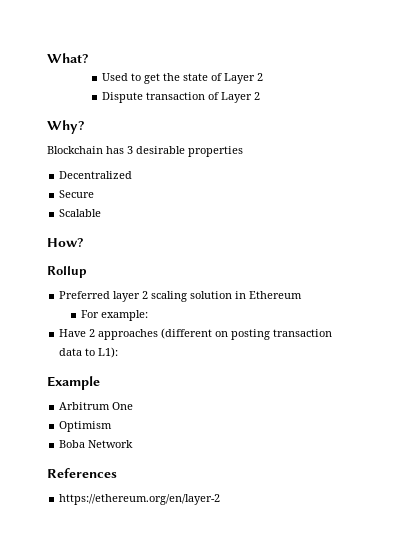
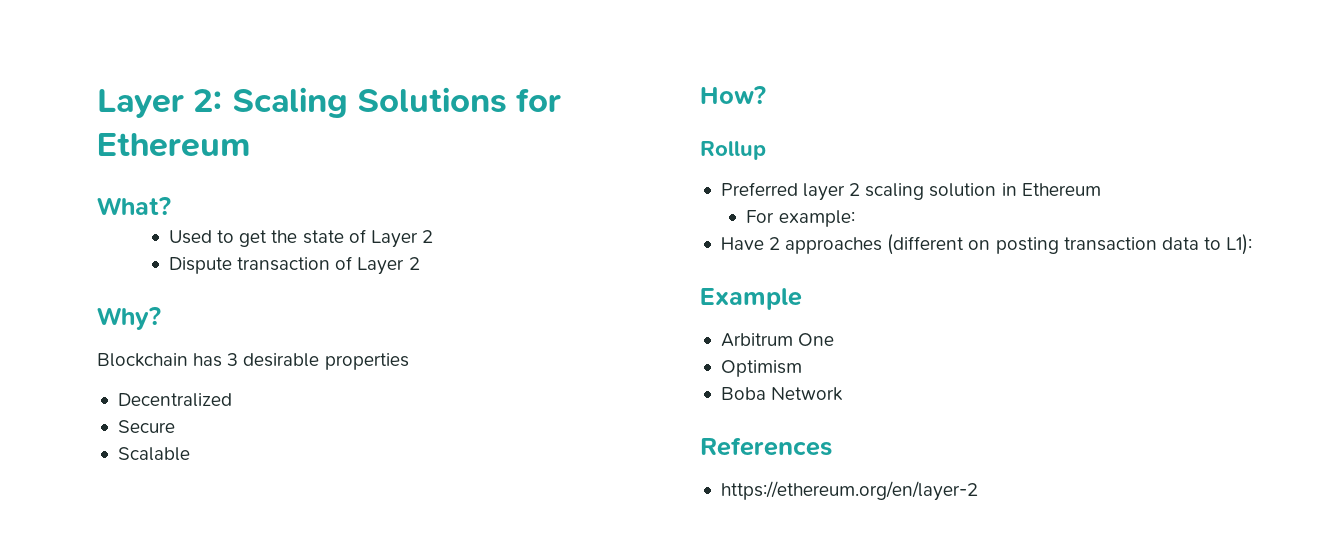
(47, 58) none -> [97,87,562,118] [97,133,251,157] Layer 2: Scaling Solutions for Ethereum //

